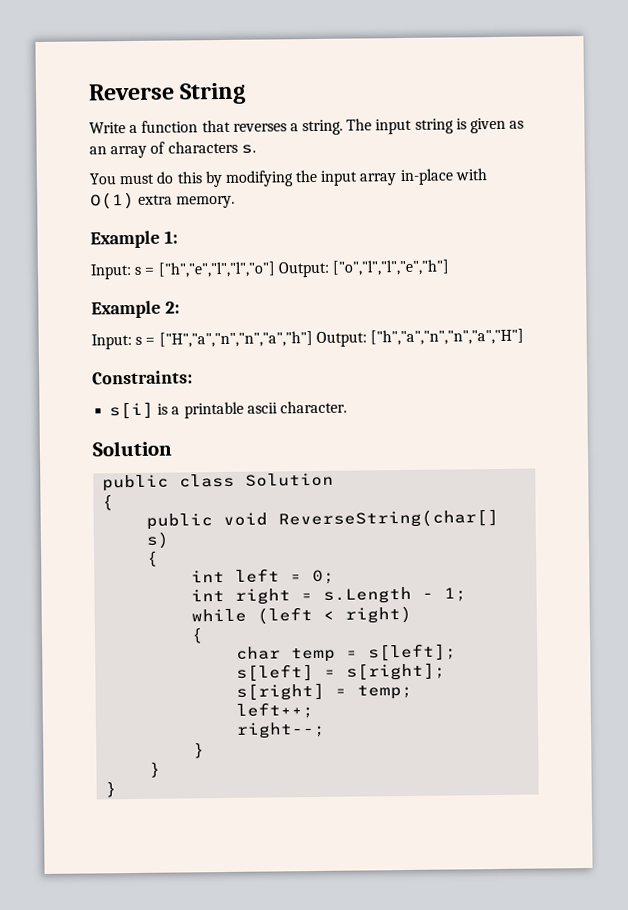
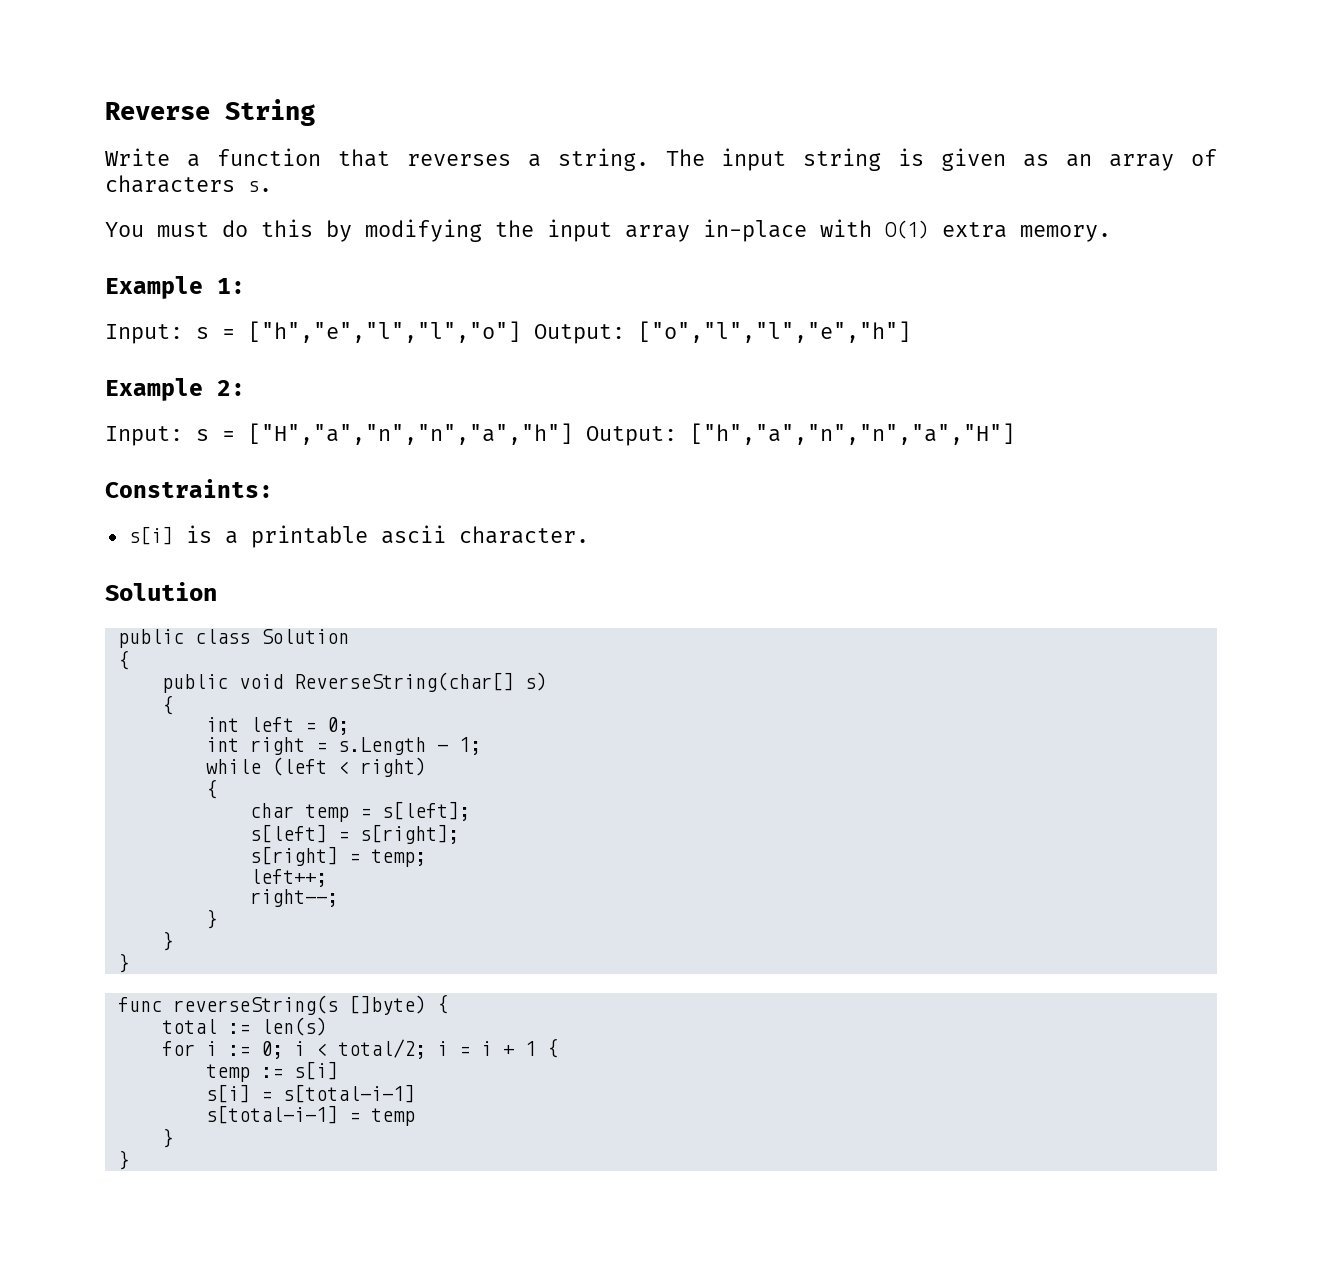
(118, 789) none -> [117,994,448,1015] [161,1017,327,1036] [161,1038,558,1059] [205,1061,338,1082] [205,1084,415,1103] [205,1105,415,1126] [161,1128,173,1148] [117,1150,129,1170] // func reverseString(s []byte) { // total := len(s) // for i := 0; i < total/2; i = i + 1 { // temp := s[i] // s[i] = s[total-i-1] // s[total-i-1] = temp // } // }

